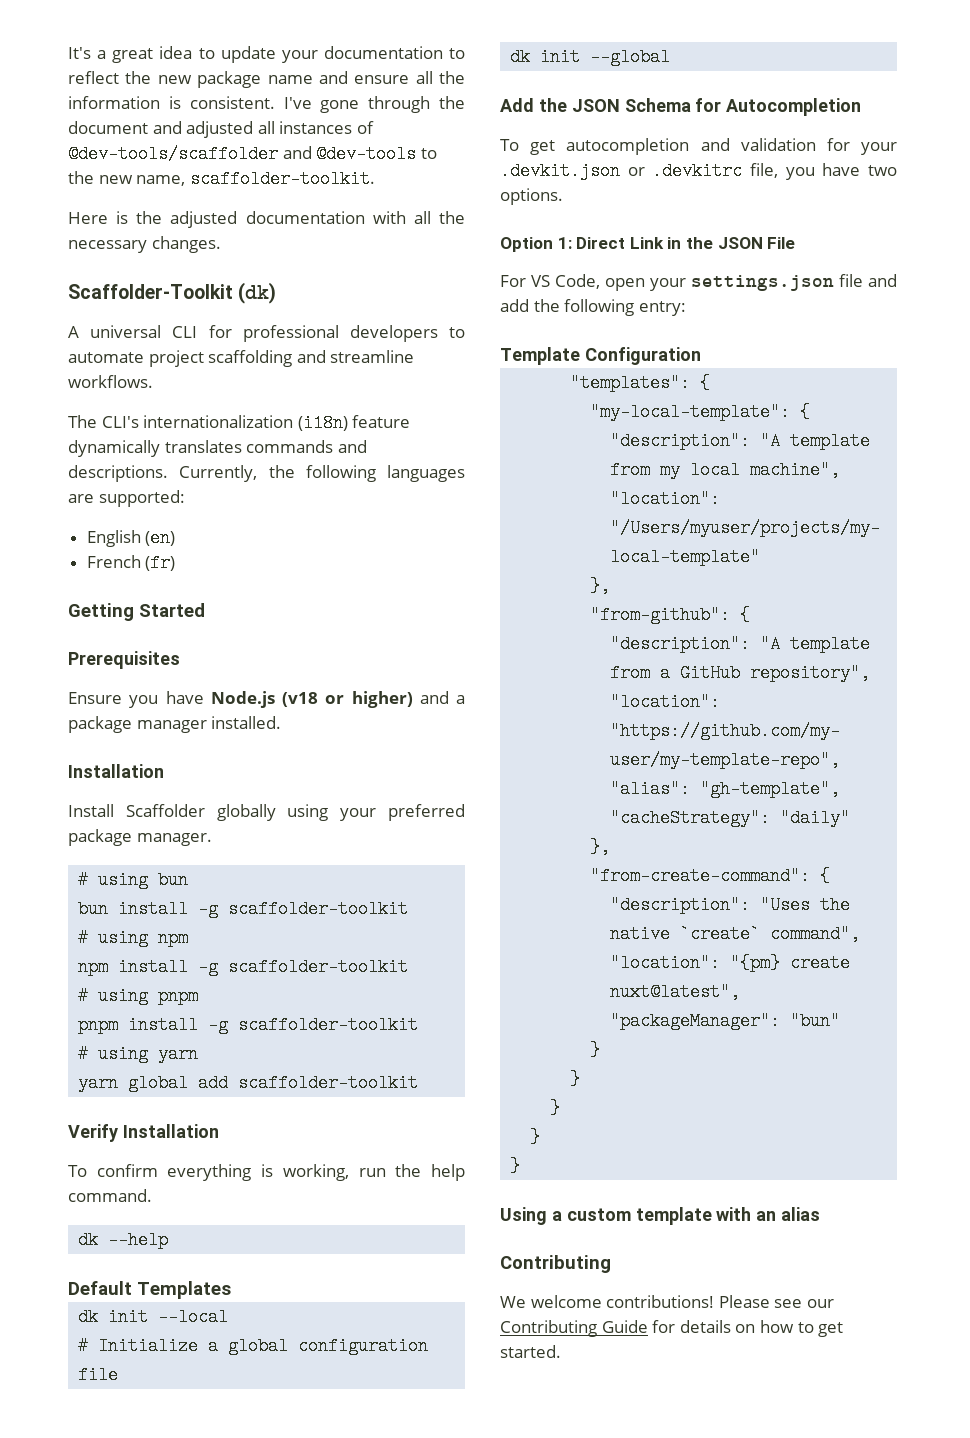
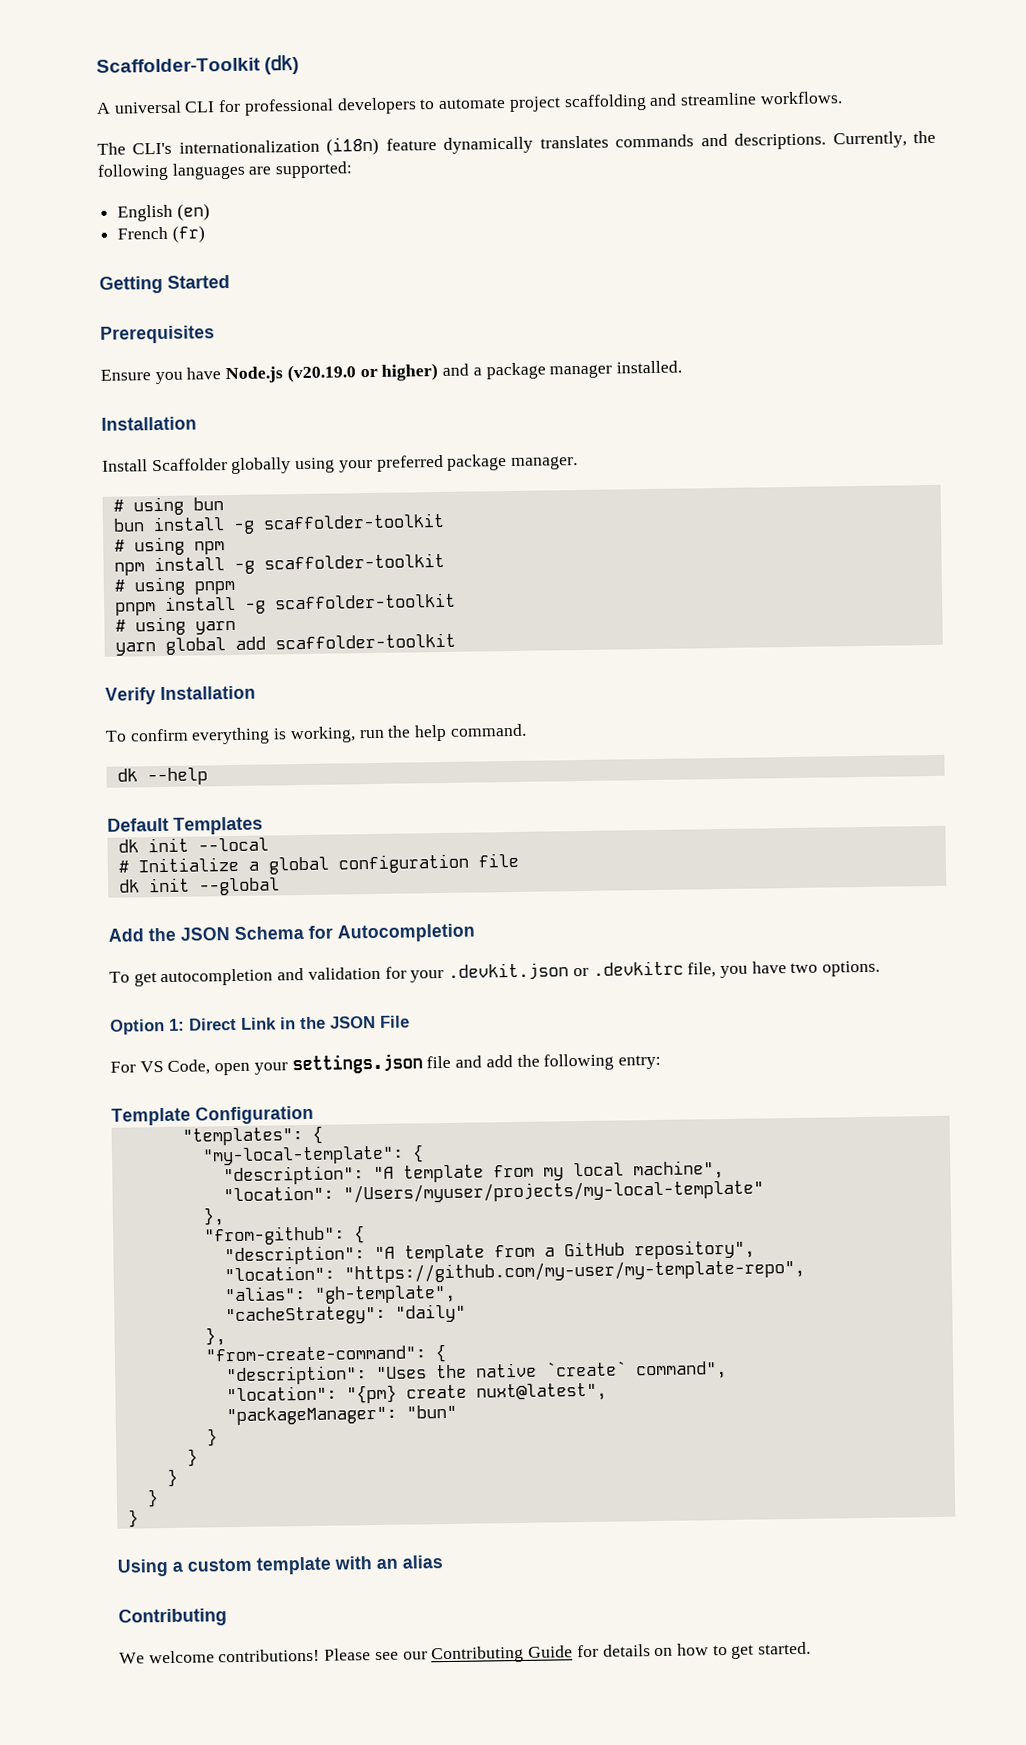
[68,46,465,63] [68,71,465,88] [68,96,465,113] [68,121,374,138] [68,145,437,163] [68,170,375,188] [68,211,466,228] [68,236,221,253] It's a great idea to update your documentation to reflect the new package name and ensure all the information is consistent. I've gone through the document and adjusted all instances of @dev-tools/scaffolder and @dev-tools to the new name, scaffolder-toolkit. // Here is the adjusted documentation with all the necessary changes. // -> (96, 65) none
[282,692,318,707] (v18 -> [286,364,356,383] (v20.19.0

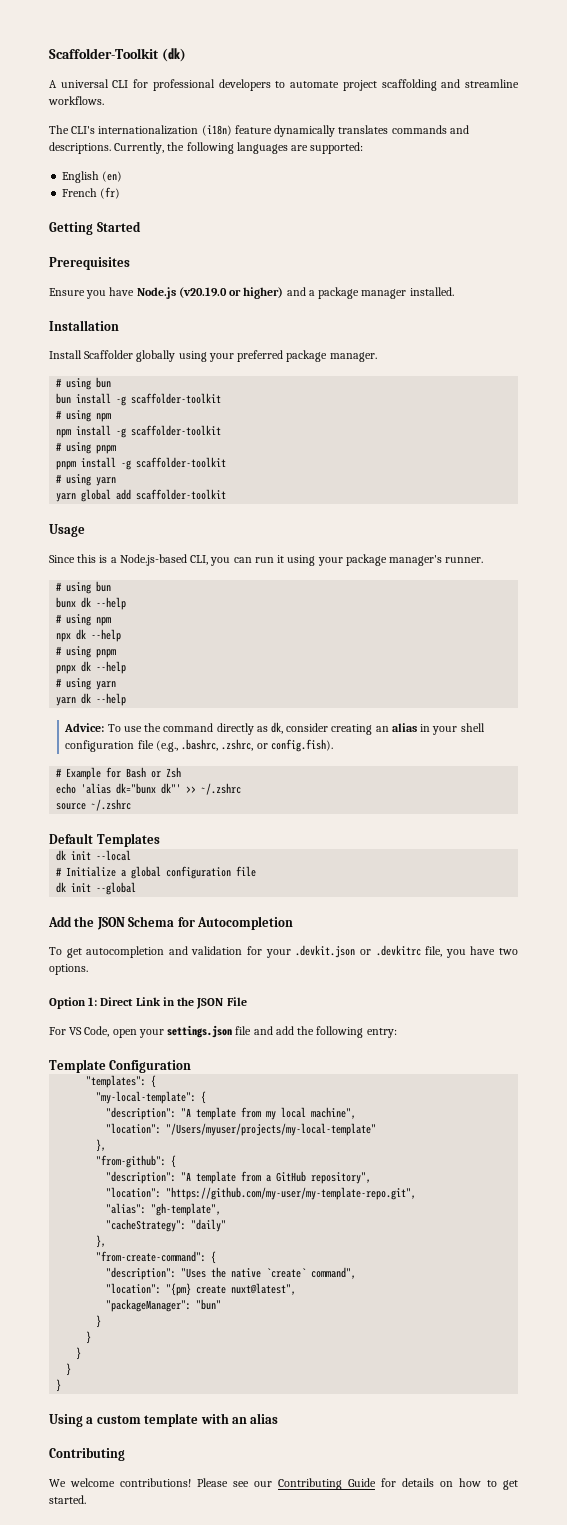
[105,685,256,705] [105,723,527,745] [116,767,208,786] Verify Installation // To confirm everything is working, run the help command. // dk --help -> [49,524,85,537] [49,554,484,566] [56,581,112,594] [56,597,127,610] [56,614,112,626] [56,629,122,642] [56,646,117,658] [56,661,127,674] [56,678,117,690] [56,693,127,706] [64,722,485,735] [65,739,333,752] [56,767,182,780] [56,783,242,795] [56,799,132,811] Usage // Since this is a Node.js-based CLI, you can run it using your package manager's runner. // # using bun // bunx dk --help // # using npm // npx dk --help // # using pnpm // pnpx dk --help // # using yarn // yarn dk --help // Advice: To use the command directly as dk, consider creating an alias in your shell configuration file (e.g., .bashrc, .zshrc, or config.fish). // # Example for Bash or Zsh // echo 'alias dk="bunx dk"' >> ~/.zshrc // source ~/.zshrc
[343,1258,805,1284] "https://github.com/my-user/my-template-repo", -> [166,1187,417,1200] "https://github.com/my-user/my-template-repo.git",

